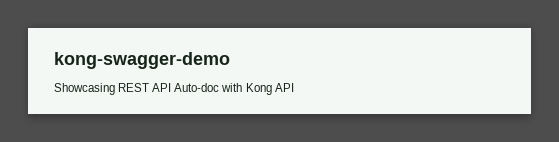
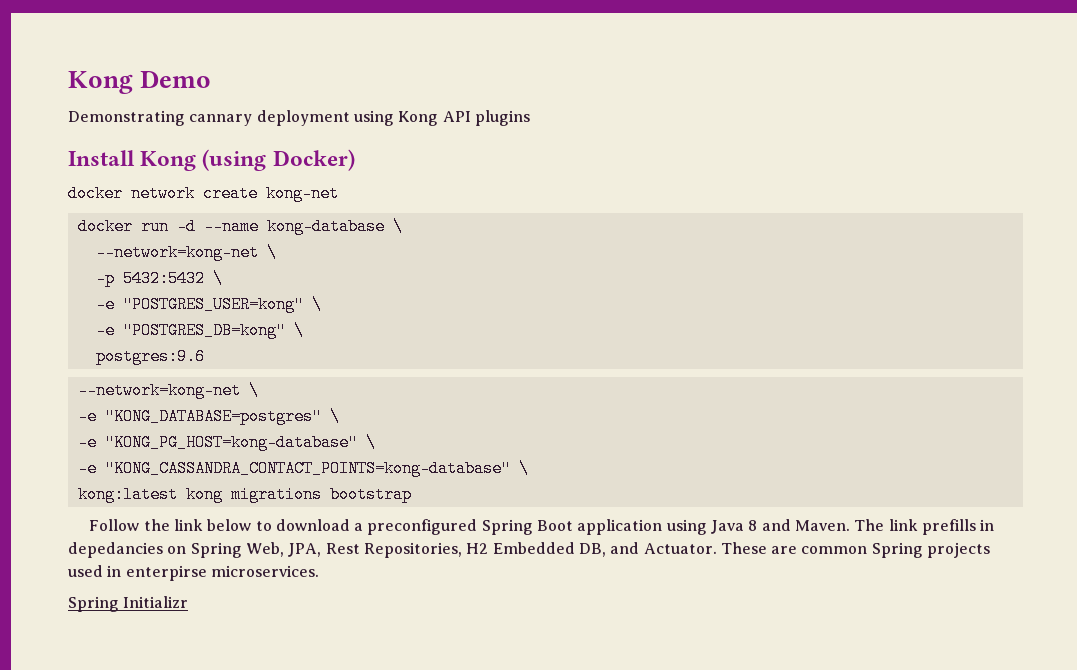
[54,52,230,69] [54,83,294,95] kong-swagger-demo // Showcasing REST API Auto-doc with Kong API -> [68,70,212,94] [68,110,530,126] [68,149,355,171] [68,185,339,202] [77,218,403,235] [95,244,277,261] [95,270,223,287] [95,296,322,313] [95,322,304,339] [95,348,205,365] [77,382,259,399] [77,408,340,425] [77,434,376,451] [77,460,529,477] [77,486,412,503] [89,519,995,535] [68,542,991,558] [68,565,319,581] [68,596,189,612] Kong Demo // Demonstrating cannary deployment using Kong API plugins // Install Kong (using Docker) // docker network create kong-net // docker run -d --name kong-database \ // --network=kong-net \ // -p 5432:5432 \ // -e "POSTGRES_USER=kong" \ // -e "POSTGRES_DB=kong" \ // postgres:9.6 // --network=kong-net \ // -e "KONG_DATABASE=postgres" \ // -e "KONG_PG_HOST=kong-database" \ // -e "KONG_CASSANDRA_CONTACT_POINTS=kong-database" \ // kong:latest kong migrations bootstrap // Follow the link below to download a preconfigured Spring Boot application using Java 8 and Maven. The link prefills in depedancies on Spring Web, JPA, Rest Repositories, H2 Embedded DB, and Actuator. These are common Spring projects used in enterpirse microservices. // Spring Initializr

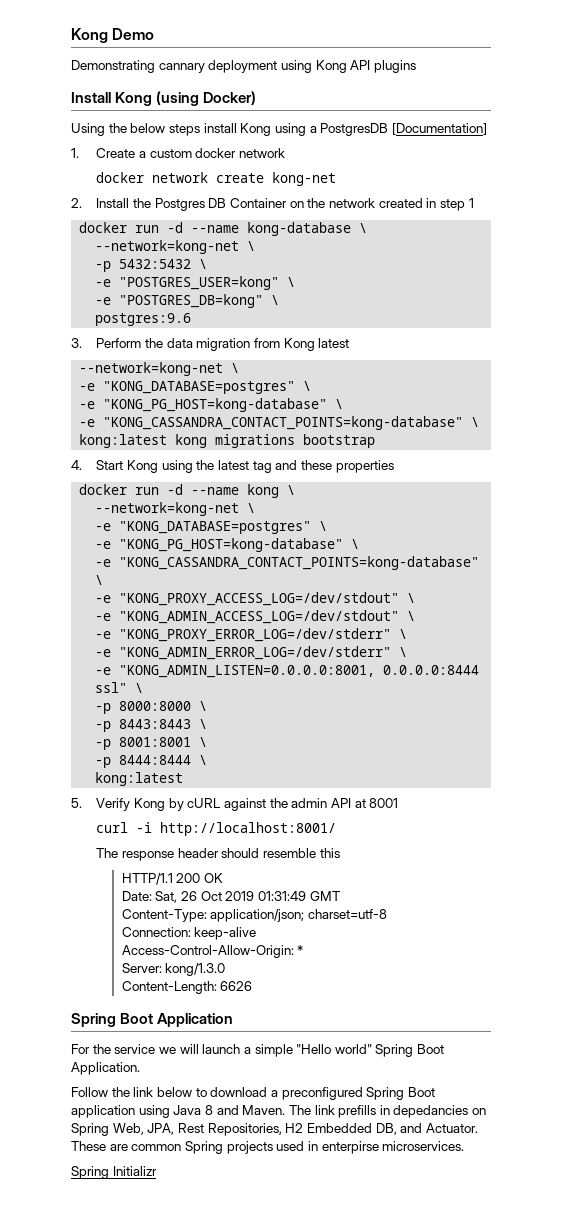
[68,185,339,202] docker network create kong-net -> [71,123,487,136] [71,148,285,158] [96,172,337,186] [71,198,474,211] Using the below steps install Kong using a PostgresDB [Documentation] // 1. Create a custom docker network // docker network create kong-net // 2. Install the Postgres DB Container on the network created in step 1
(205, 356) none -> [71,338,350,351] // 3. Perform the data migration from Kong latest
(412, 494) none -> [71,460,394,473] [79,484,296,498] [95,502,256,516] [95,521,328,534] [95,538,360,552] [95,556,480,570] [95,575,104,585] [95,592,416,606] [95,610,416,624] [95,628,408,642] [95,646,408,660] [95,665,480,678] [95,682,144,693] [95,701,208,714] [95,719,208,732] [95,737,208,750] [95,755,208,768] [95,772,184,786] [71,798,399,811] [96,822,337,836] [96,848,340,861] [121,873,224,885] [121,891,340,903] [121,909,388,922] [121,927,257,940] [121,945,304,958] [121,963,226,976] [121,981,253,994] [71,1013,234,1027] [71,1044,445,1057] [71,1062,140,1075] // 4. Start Kong using the latest tag and these properties // docker run -d --name kong \ // --network=kong-net \ // -e "KONG_DATABASE=postgres" \ // -e "KONG_PG_HOST=kong-database" \ // -e "KONG_CASSANDRA_CONTACT_POINTS=kong-database" \ // -e "KONG_PROXY_ACCESS_LOG=/dev/stdout" \ // -e "KONG_ADMIN_ACCESS_LOG=/dev/stdout" \ // -e "KONG_PROXY_ERROR_LOG=/dev/stderr" \ // -e "KONG_ADMIN_ERROR_LOG=/dev/stderr" \ // -e "KONG_ADMIN_LISTEN=0.0.0.0:8001, 0.0.0.0:8444 ssl" \ // -p 8000:8000 \ // -p 8443:8443 \ // -p 8001:8001 \ // -p 8444:8444 \ // kong:latest // 5. Verify Kong by cURL against the admin API at 8001 // curl -i http://localhost:8001/ // The response header should resemble this // HTTP/1.1 200 OK // Date: Sat, 26 Oct 2019 01:31:49 GMT // Content-Type: application/json; charset=utf-8 // Connection: keep-alive // Access-Control-Allow-Origin: * // Server: kong/1.3.0 // Content-Length: 6626 // Spring Boot Application // For the service we will launch a simple "Hello world" Spring Boot Application.

